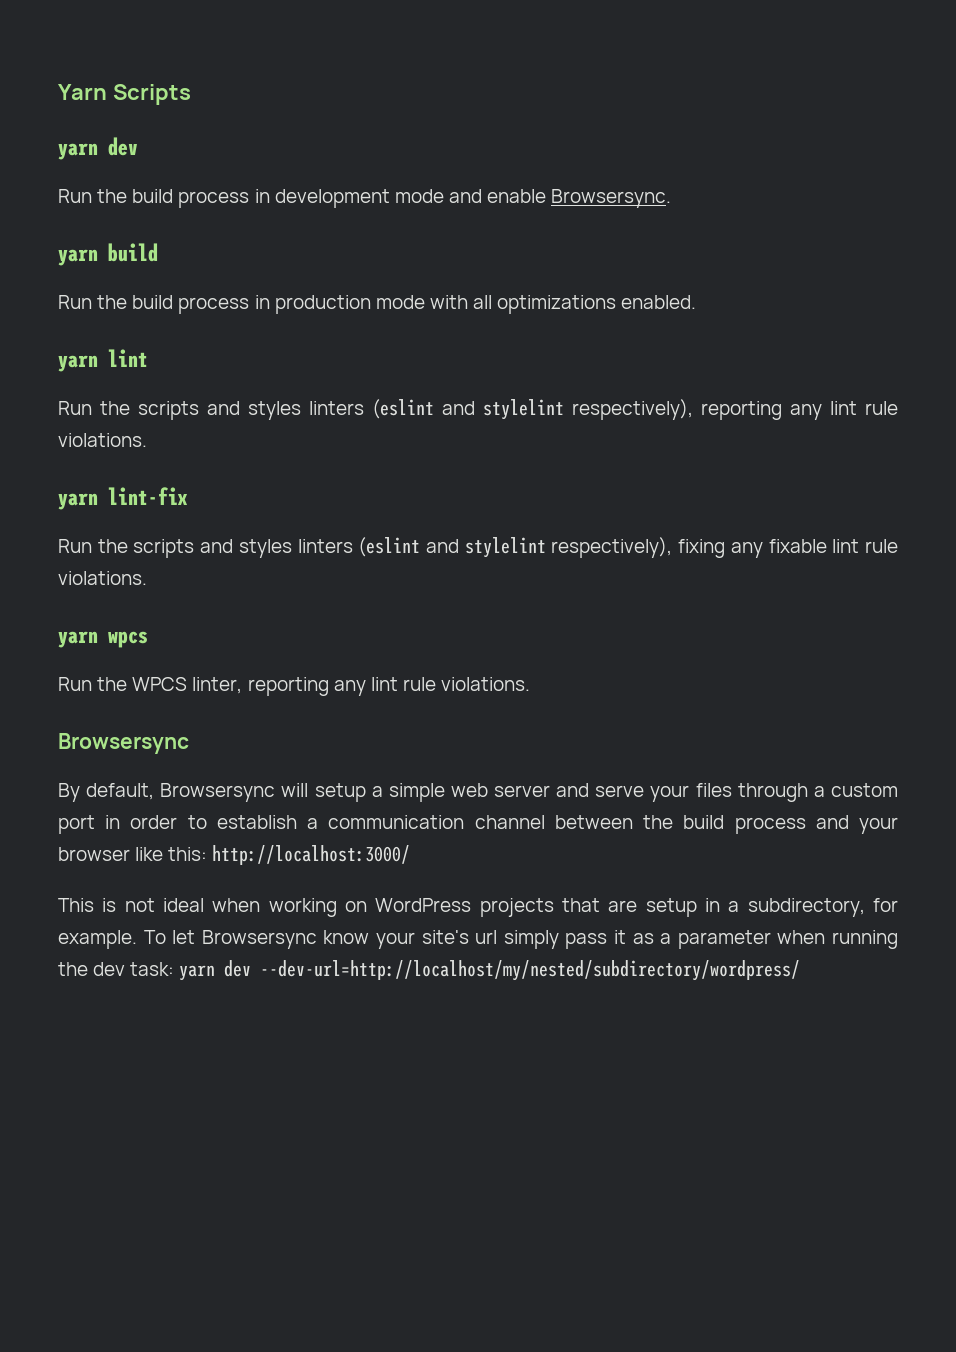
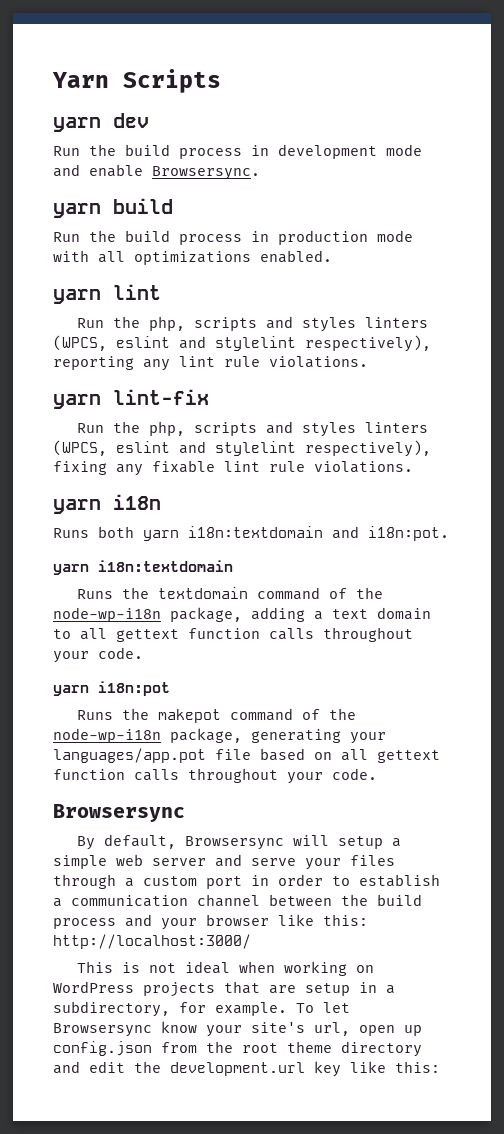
[138,399,434,420] scripts and styles linters (eslint -> [149,316,429,332] [53,335,170,351] php, scripts and styles linters (WPCS, eslint
[133,537,421,558] scripts and styles linters (eslint -> [149,421,429,437] [53,440,170,456] php, scripts and styles linters (WPCS, eslint
[108,631,148,648] [58,677,531,696] wpcs // Run the WPCS linter, reporting any lint rule violations. -> [113,494,161,510] [53,526,449,541] [53,560,233,575] [77,587,384,600] [53,607,431,622] [53,627,413,642] [53,647,143,663] [53,681,170,696] [77,708,357,723] [53,728,386,744] [53,748,440,763] [53,768,377,784] i18n // Runs both yarn i18n:textdomain and i18n:pot. // yarn i18n:textdomain // Runs the textdomain command of the node-wp-i18n package, adding a text domain to all gettext function calls throughout your code. // yarn i18n:pot // Runs the makepot command of the node-wp-i18n package, generating your languages/app.pot file based on all gettext function calls throughout your code.
[475,930,899,949] [58,960,801,981] url simply pass it as a parameter when running the dev task: yarn dev --dev-url=http://localhost/my/nested/subdirectory/wordpress/ -> [314,1022,422,1036] [53,1041,422,1057] [53,1061,440,1077] url, open up config.json from the root theme directory and edit the development.url key like this:

